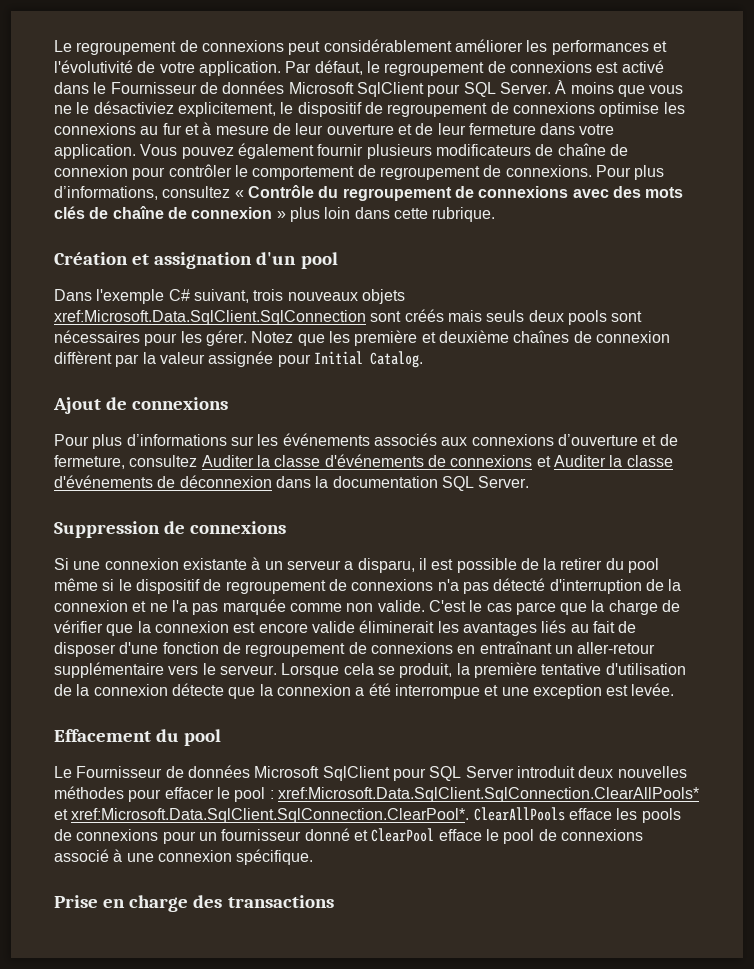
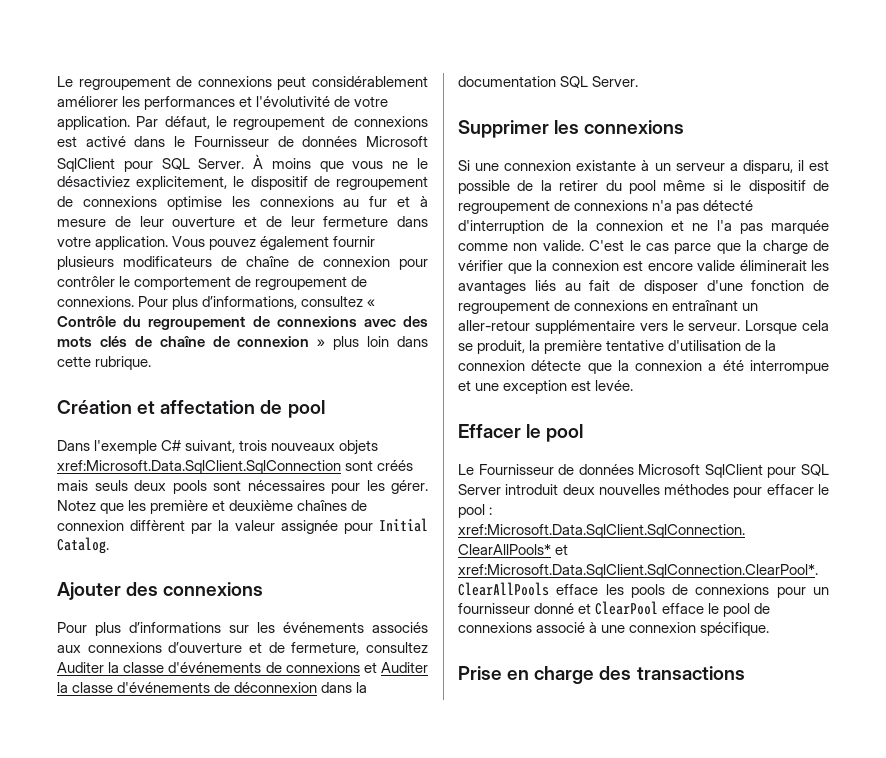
[154,252,297,269] assignation d'un -> [160,400,283,414] affectation de
[53,397,128,414] Ajout de -> [57,582,159,600] Ajouter des
[54,521,186,538] Suppression de -> [458,120,580,138] Supprimer les
[54,729,180,742] Effacement du -> [458,424,542,438] Effacer le

